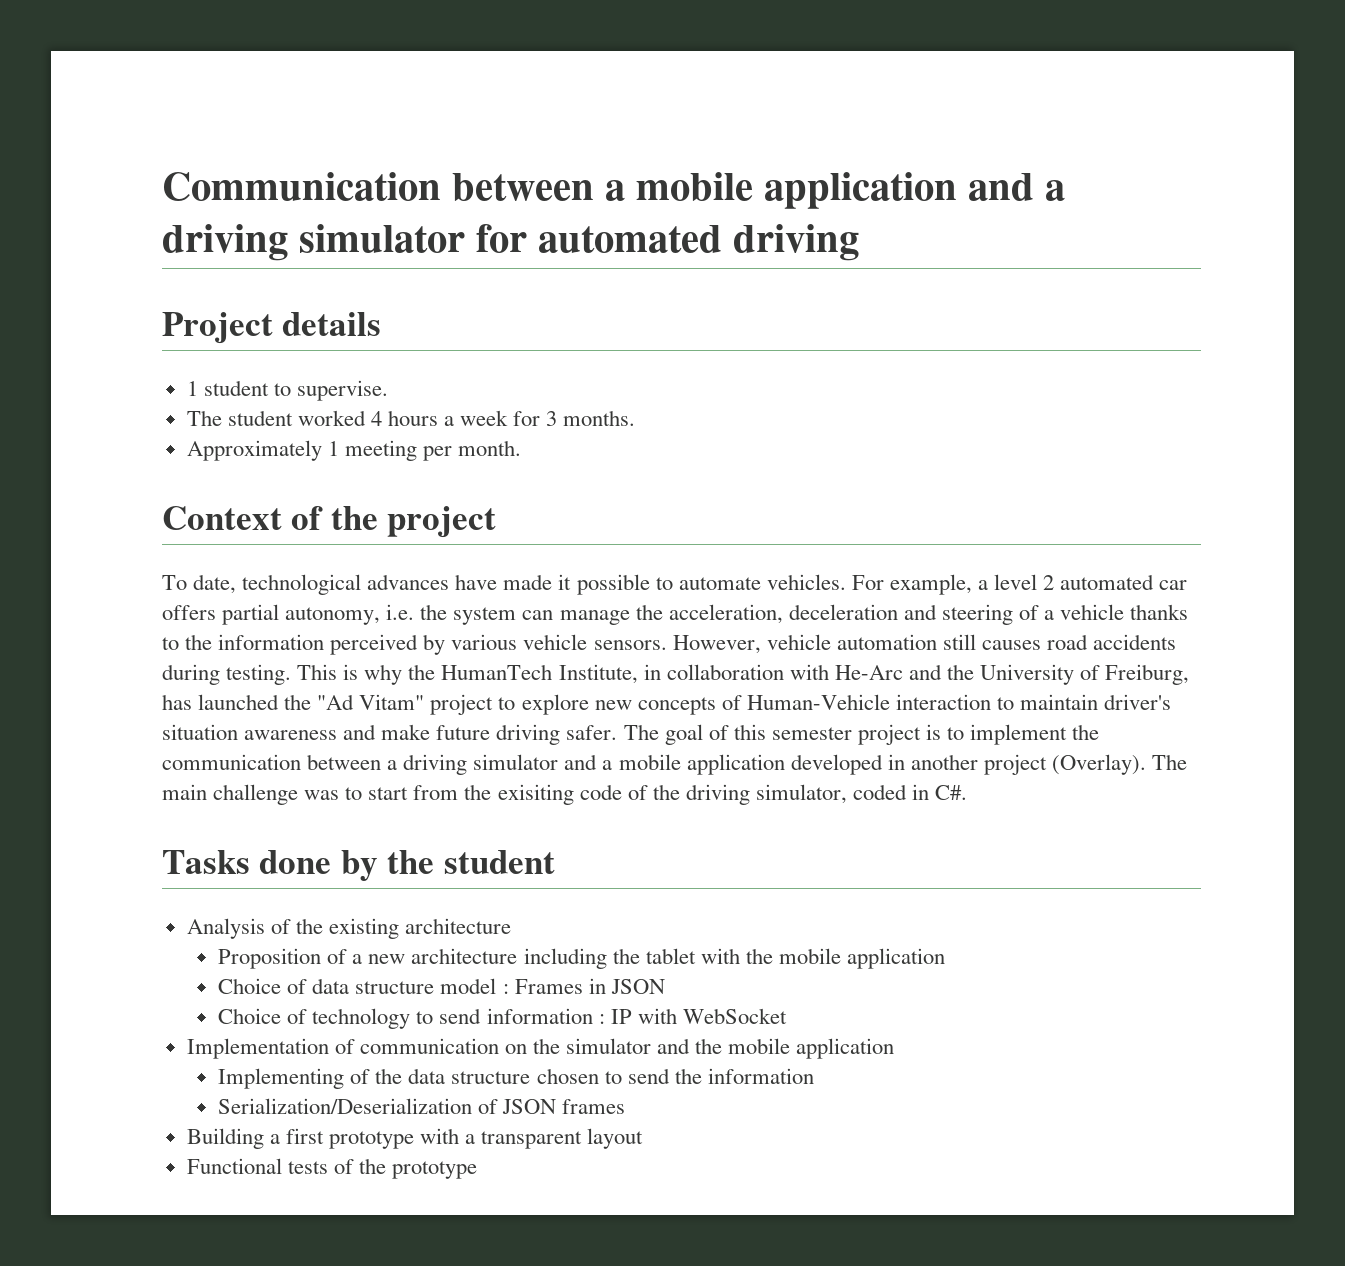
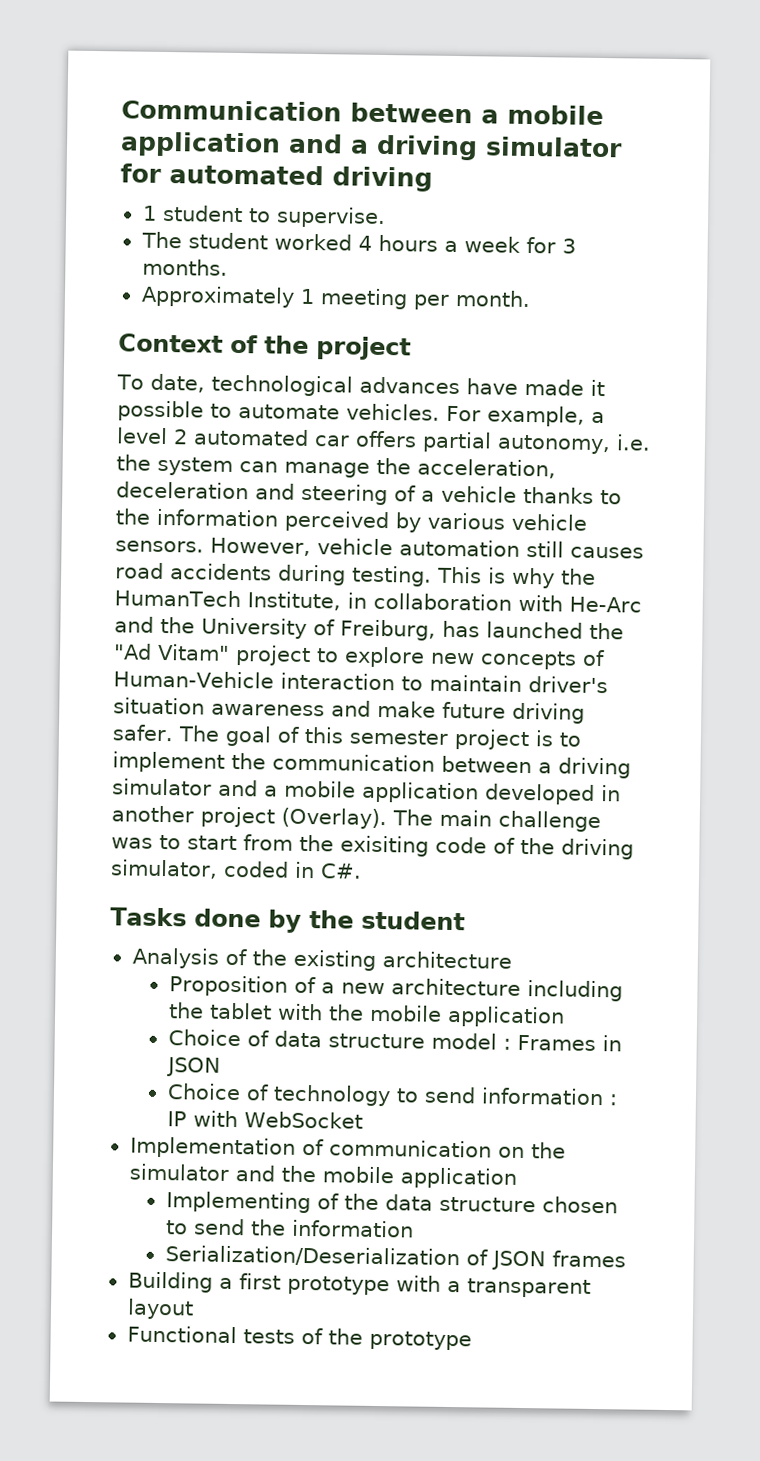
[162,312,382,344] // Project details -> (433, 179) none

